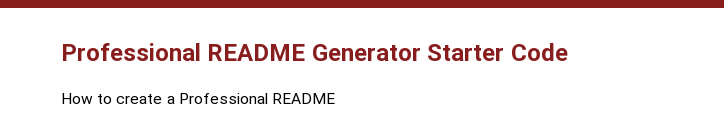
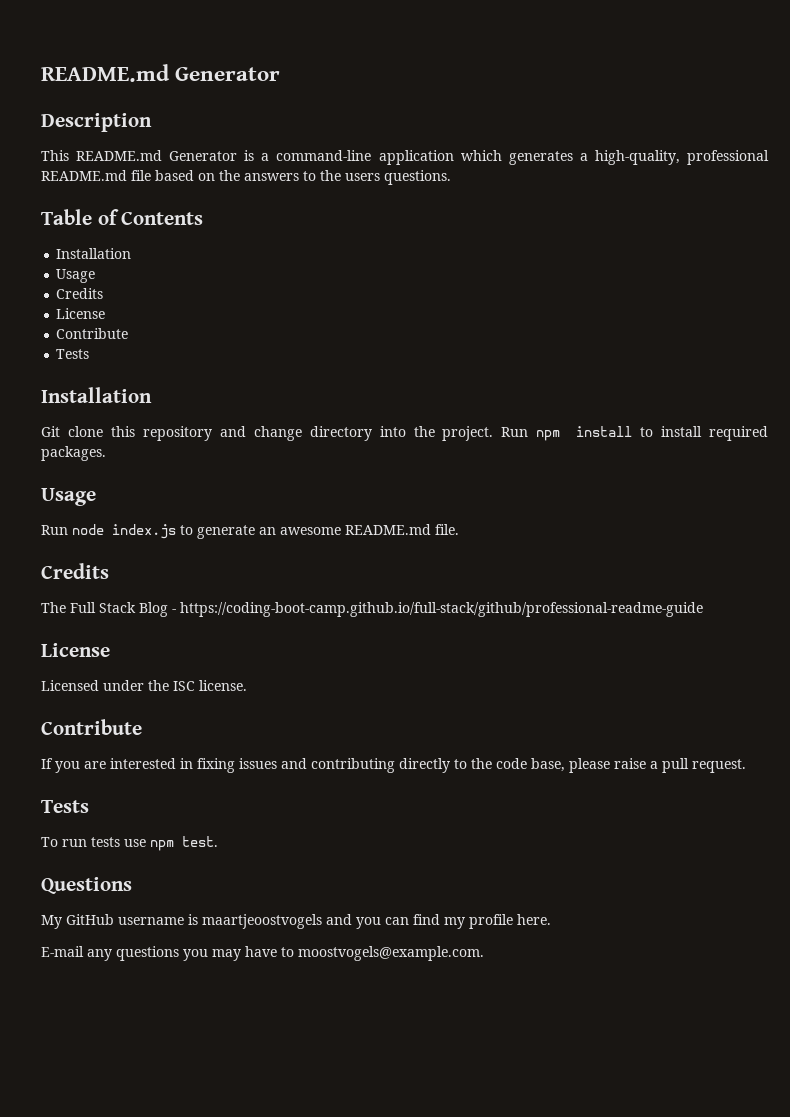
[61,43,568,61] [61,93,335,104] Professional README Generator Starter Code // How to create a Professional README -> [41,64,281,82] [41,113,152,132] [41,150,770,165] [41,170,451,185] [41,209,204,225] [56,248,132,259] [56,269,96,283] [56,288,104,299] [56,308,106,319] [56,328,129,339] [56,349,90,359] [41,387,152,403] [41,426,768,441] [41,446,106,461] [41,488,96,506] [41,524,459,539] [41,563,109,579] [41,602,703,617] [41,643,110,657] [41,680,247,691] [41,719,142,735] [41,758,746,773] [41,800,89,813] [41,836,218,851] [41,877,132,894] [41,914,551,929] [41,946,484,961] README.md Generator // Description // This README.md Generator is a command-line application which generates a high-quality, professional README.md file based on the answers to the users questions. // Table of Contents // Installation // Usage // Credits // License // Contribute // Tests // Installation // Git clone this repository and change directory into the project. Run npm install to install required packages. // Usage // Run node index.js to generate an awesome README.md file. // Credits // The Full Stack Blog - https://coding-boot-camp.github.io/full-stack/github/professional-readme-guide // License // Licensed under the ISC license. // Contribute // If you are interested in fixing issues and contributing directly to the code base, please raise a pull request. // Tests // To run tests use npm test. // Questions // My GitHub username is maartjeoostvogels and you can find my profile here. // E-mail any questions you may have to moostvogels@example.com.

